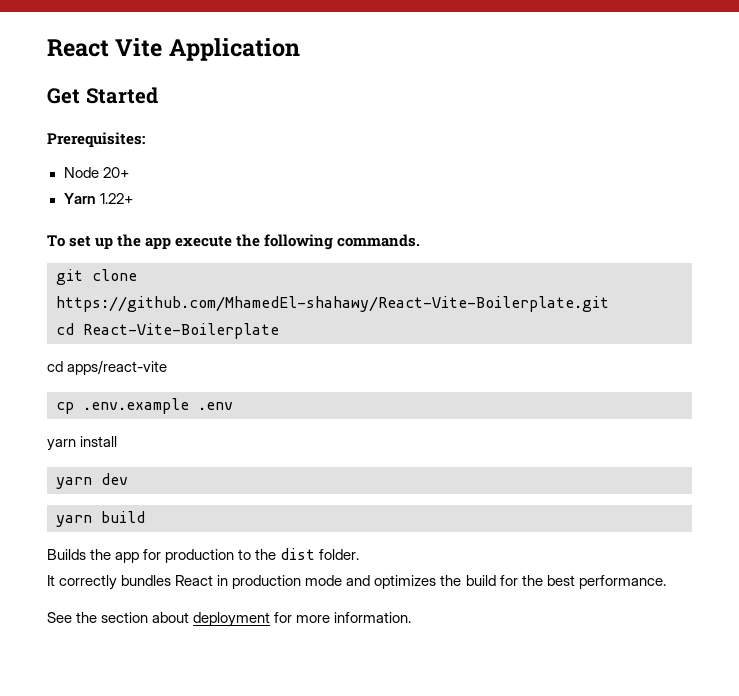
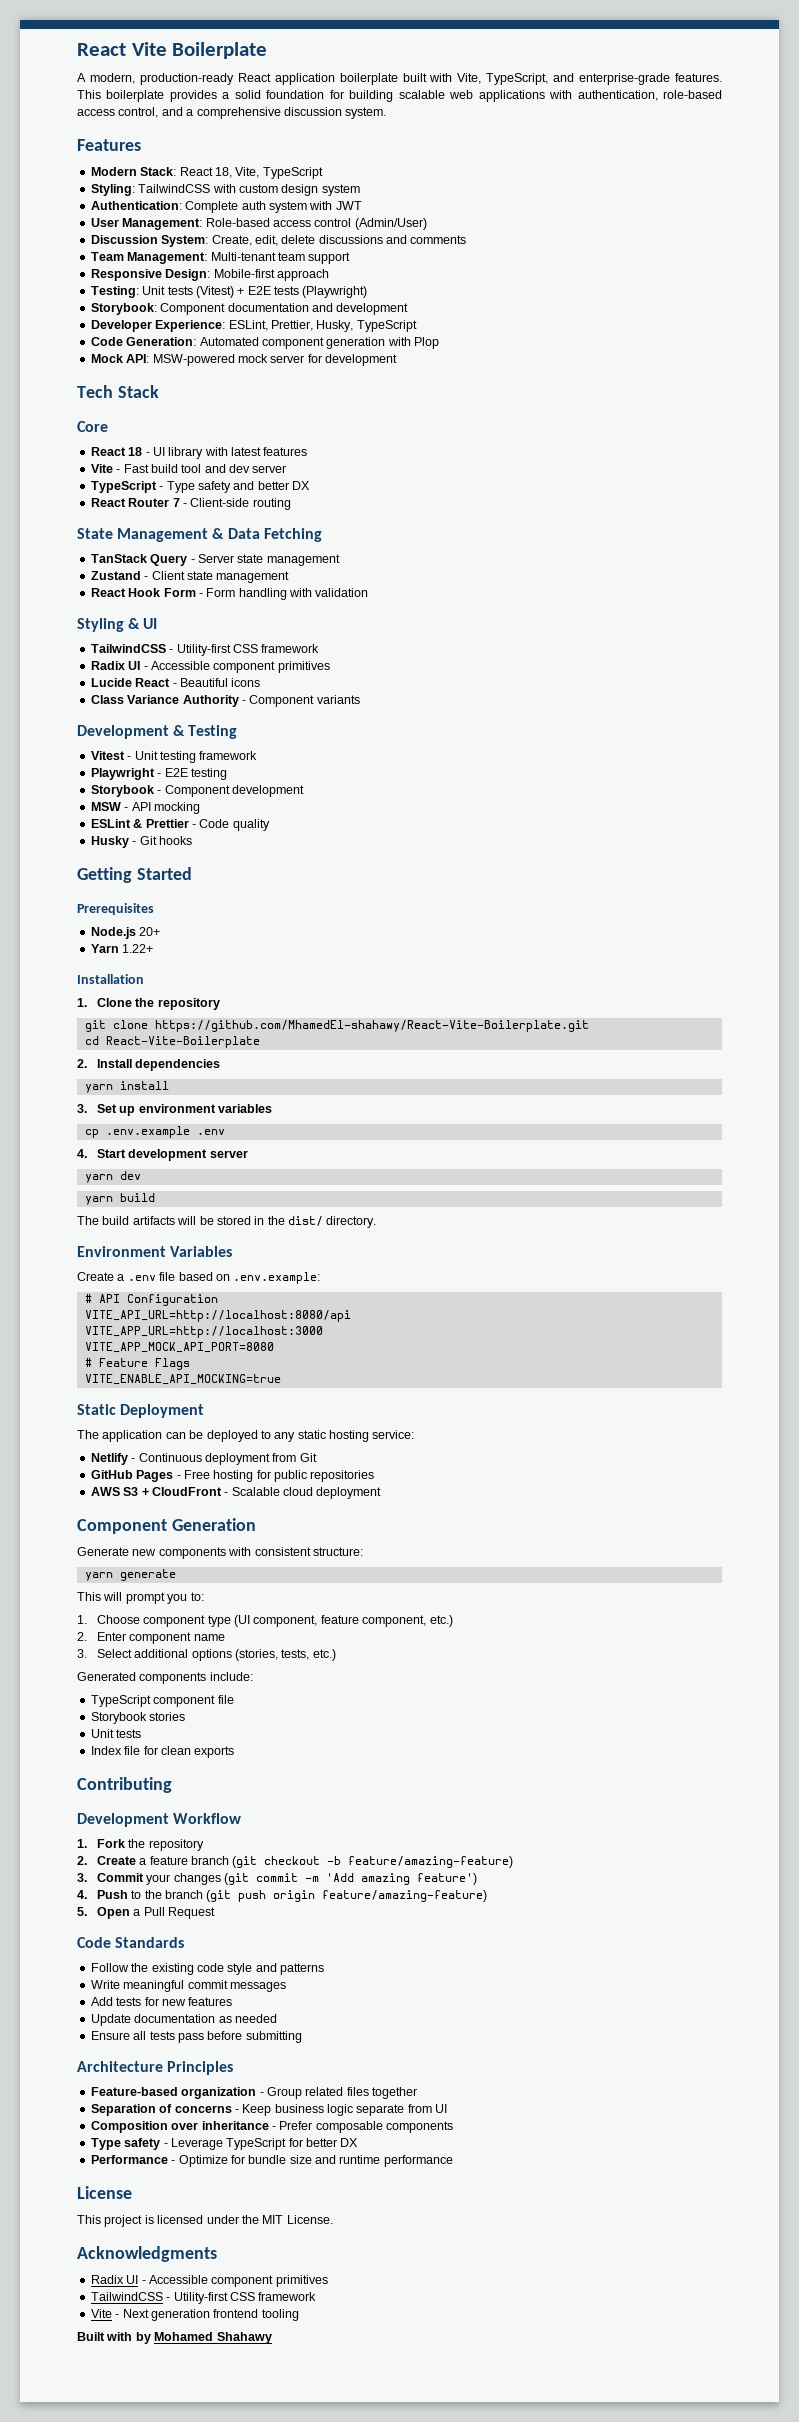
[168,38,300,61] [47,88,80,104] Application // Get -> [172,42,268,59] [77,73,723,85] [77,90,722,102] [77,107,387,119] [77,139,141,151] [90,167,323,179] [90,184,360,196] [90,201,362,213] [90,218,427,230] [90,235,467,247] [90,252,351,264] [90,269,329,281] [90,286,368,298] [90,303,409,315] [90,320,417,332] [90,337,439,349] [90,354,397,366] [77,385,159,398] [77,421,108,432] [90,447,308,459] [90,464,287,473] [90,481,310,493] [90,498,291,510] [77,528,322,542] [90,554,340,566] [90,571,290,583] [90,588,369,600] [77,618,158,632] [90,644,320,656] [90,661,330,673] [90,678,261,687] [90,695,360,707] [77,725,238,739] [90,751,258,763] [90,768,227,780] [90,785,304,797] [90,802,200,814] [90,819,270,831] [90,836,192,848] [77,867,132,883] Boilerplate // A modern, production-ready React application boilerplate built with Vite, TypeScript, and enterprise-grade features. This boilerplate provides a solid foundation for building scalable web applications with authentication, role-based access control, and a comprehensive discussion system. // Features // Modern Stack: React 18, Vite, TypeScript // Styling: TailwindCSS with custom design system // Authentication: Complete auth system with JWT // User Management: Role-based access control (Admin/User) // Discussion System: Create, edit, delete discussions and comments // Team Management: Multi-tenant team support // Responsive Design: Mobile-first approach // Testing: Unit tests (Vitest) + E2E tests (Playwright) // Storybook: Component documentation and development // Developer Experience: ESLint, Prettier, Husky, TypeScript // Code Generation: Automated component generation with Plop // Mock API: MSW-powered mock server for development // Tech Stack // Core // React 18 - UI library with latest features // Vite - Fast build tool and dev server // TypeScript - Type safety and better DX // React Router 7 - Client-side routing // State Management & Data Fetching // TanStack Query - Server state management // Zustand - Client state management // React Hook Form - Form handling with validation // Styling & UI // TailwindCSS - Utility-first CSS framework // Radix UI - Accessible component primitives // Lucide React - Beautiful icons // Class Variance Authority - Component variants // Development & Testing // Vitest - Unit testing framework // Playwright - E2E testing // Storybook - Component development // MSW - API mocking // ESLint & Prettier - Code quality // Husky - Git hooks // Getting
[47,132,145,148] [63,167,99,178] Prerequisites: // Node -> [77,903,154,915] [90,927,136,939] Prerequisites // Node.js
[47,234,421,250] To set up the app execute the following commands. -> [77,974,144,984] [77,998,220,1010] Installation // 1. Clone the repository
[47,360,168,375] cd apps/react-vite -> [77,1059,221,1071] [84,1081,169,1093] [77,1104,273,1116] 2. Install dependencies // yarn install // 3. Set up environment variables
[47,436,118,451] yarn install -> [77,1149,248,1161] 4. Start development server
[47,548,360,563] [47,575,666,590] [47,612,412,627] Builds the app for production to the dist folder. // It correctly bundles React in production mode and optimizes the build for the best performance. // See the section about deployment for more information. -> [77,1216,377,1228] [77,1246,233,1257] [77,1272,321,1284] [84,1294,218,1306] [84,1310,351,1322] [84,1326,323,1338] [84,1342,274,1353] [84,1358,190,1370] [84,1374,281,1385] [77,1404,205,1418] [77,1430,415,1442] [90,1453,317,1465] [90,1470,375,1482] [90,1487,382,1499] [77,1518,256,1534] [77,1547,363,1559] [84,1569,176,1581] [77,1592,204,1604] [77,1615,453,1627] [77,1632,225,1644] [77,1649,336,1661] [77,1672,253,1684] [90,1695,234,1707] [90,1712,186,1724] [90,1729,142,1738] [90,1746,235,1758] [77,1777,172,1793] [77,1813,242,1827] [77,1839,204,1851] [77,1856,514,1868] [77,1873,478,1885] [77,1890,488,1902] [77,1907,216,1919] [77,1937,185,1948] [90,1963,324,1975] [90,1980,286,1992] [90,1997,233,2006] [90,2014,277,2026] [90,2031,302,2043] [77,2061,234,2075] [90,2087,417,2099] [90,2104,448,2116] [90,2121,453,2133] [90,2138,359,2150] [90,2155,453,2167] [77,2186,132,2199] [77,2215,333,2227] [77,2246,217,2262] [90,2275,328,2287] [90,2292,317,2304] [90,2309,299,2321] [77,2332,272,2344] The build artifacts will be stored in the dist/ directory. // Environment Variables // Create a .env file based on .env.example: // # API Configuration // VITE_API_URL=http://localhost:8080/api // VITE_APP_URL=http://localhost:3000 // VITE_APP_MOCK_API_PORT=8080 // # Feature Flags // VITE_ENABLE_API_MOCKING=true // Static Deployment // The application can be deployed to any static hosting service: // Netlify - Continuous deployment from Git // GitHub Pages - Free hosting for public repositories // AWS S3 + CloudFront - Scalable cloud deployment // Component Generation // Generate new components with consistent structure: // yarn generate // This will prompt you to: // 1. Choose component type (UI component, feature component, etc.) // 2. Enter component name // 3. Select additional options (stories, tests, etc.) // Generated components include: // TypeScript component file // Storybook stories // Unit tests // Index file for clean exports // Contributing // Development Workflow // 1. Fork the repository // 2. Create a feature branch (git checkout -b feature/amazing-feature) // 3. Commit your changes (git commit -m 'Add amazing feature') // 4. Push to the branch (git push origin feature/amazing-feature) // 5. Open a Pull Request // Code Standards // Follow the existing code style and patterns // Write meaningful commit messages // Add tests for new features // Update documentation as needed // Ensure all tests pass before submitting // Architecture Principles // Feature-based organization - Group related files together // Separation of concerns - Keep business logic separate from UI // Composition over inheritance - Prefer composable components // Type safety - Leverage TypeScript for better DX // Performance - Optimize for bundle size and runtime performance // License // This project is licensed under the MIT License. // Acknowledgments // Radix UI - Accessible component primitives // TailwindCSS - Utility-first CSS framework // Vite - Next generation frontend tooling // Built with by Mohamed Shahawy

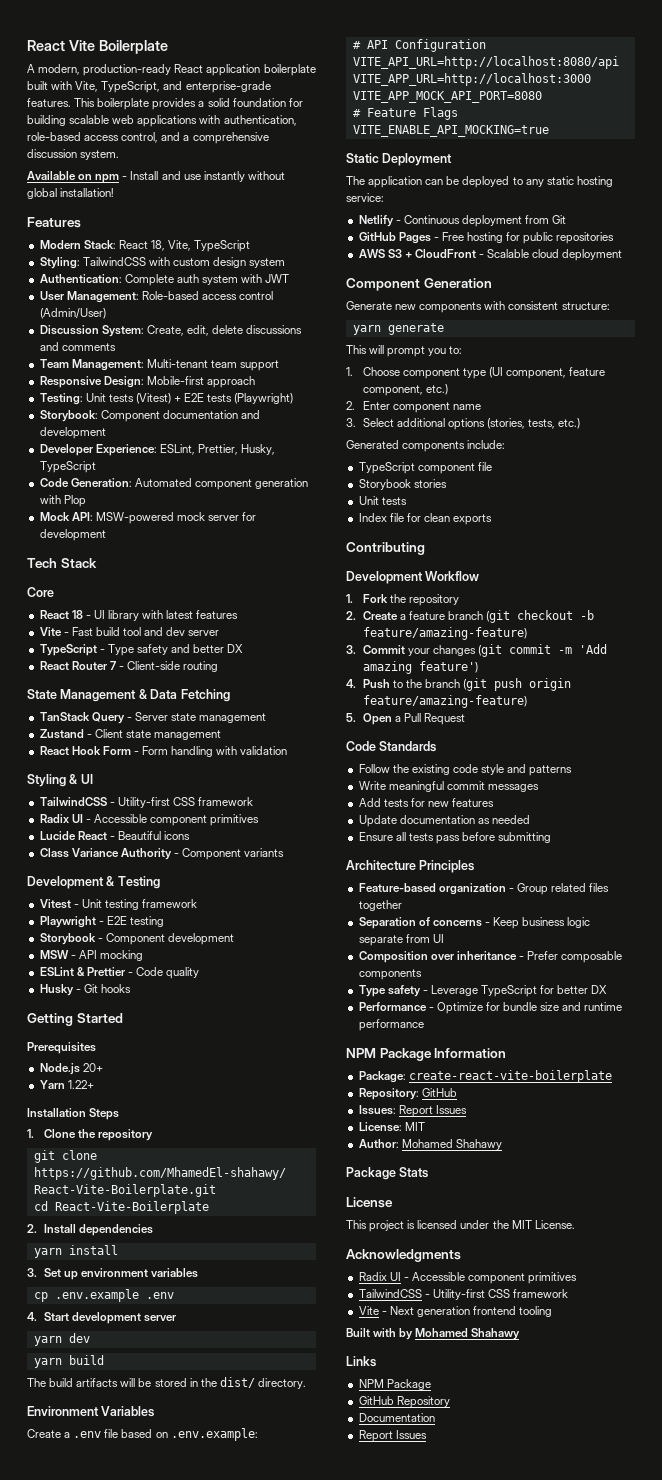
(387, 113) none -> [27,171,285,183] [27,188,115,199] // Available on npm - Install and use instantly without global installation!
(144, 979) none -> [89,1108,120,1120] Steps
(453, 2161) none -> [346,1048,507,1061] [358,1070,612,1083] [358,1088,457,1100] [358,1105,467,1117] [358,1122,425,1132] [358,1139,502,1150] [346,1167,429,1180] // NPM Package Information // Package: create-react-vite-boilerplate // Repository: GitHub // Issues: Report Issues // License: MIT // Author: Mohamed Shahawy // Package Stats
(272, 2338) none -> [346,1356,376,1367] [358,1379,431,1390] [358,1396,450,1408] [358,1413,435,1422] [358,1430,427,1442] // Links // NPM Package // GitHub Repository // Documentation // Report Issues

